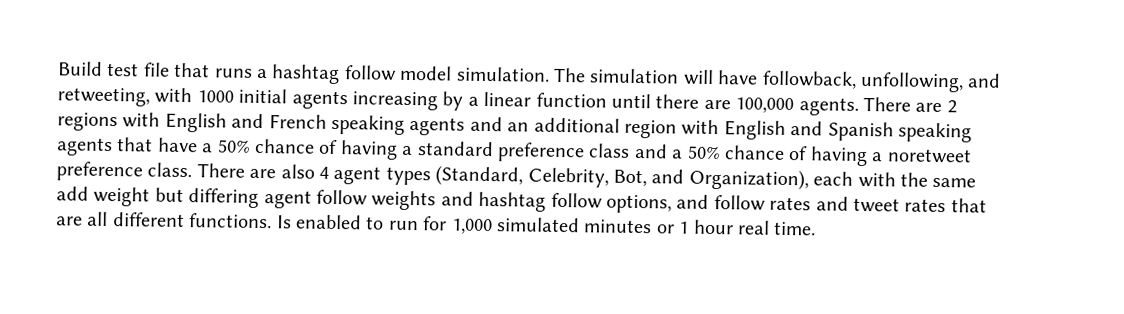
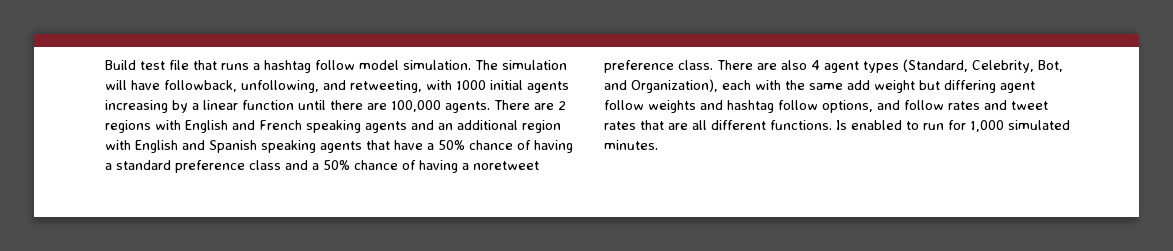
[584,219,817,236] minutes or 1 hour real time. -> [604,140,658,150] minutes.

